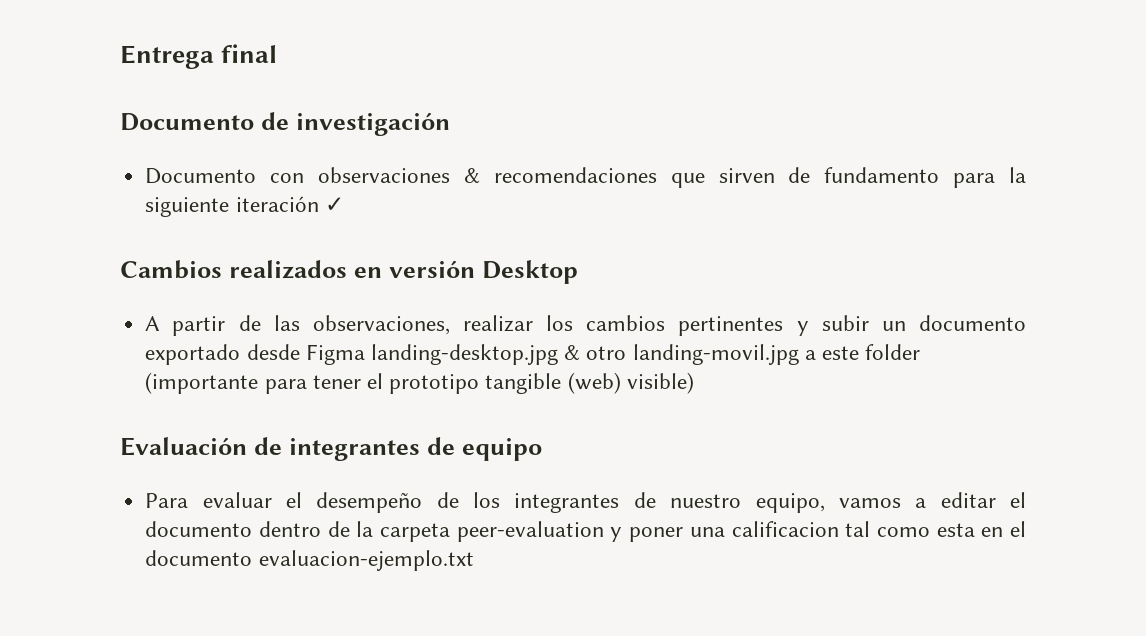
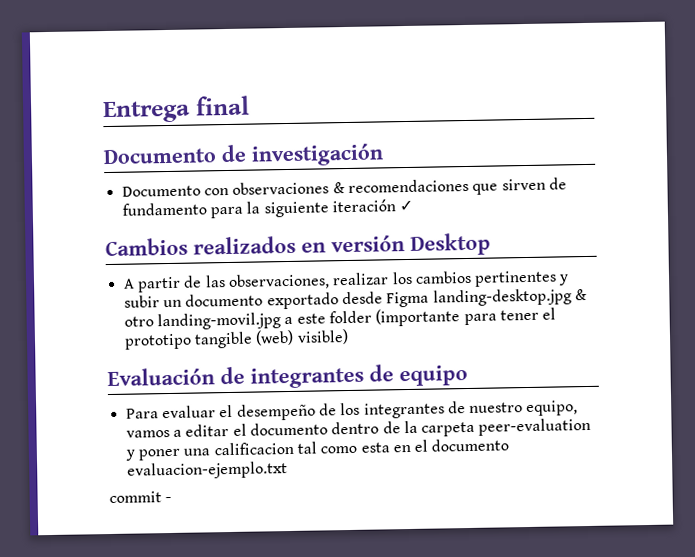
(474, 560) none -> [109,491,173,504] // commit -

